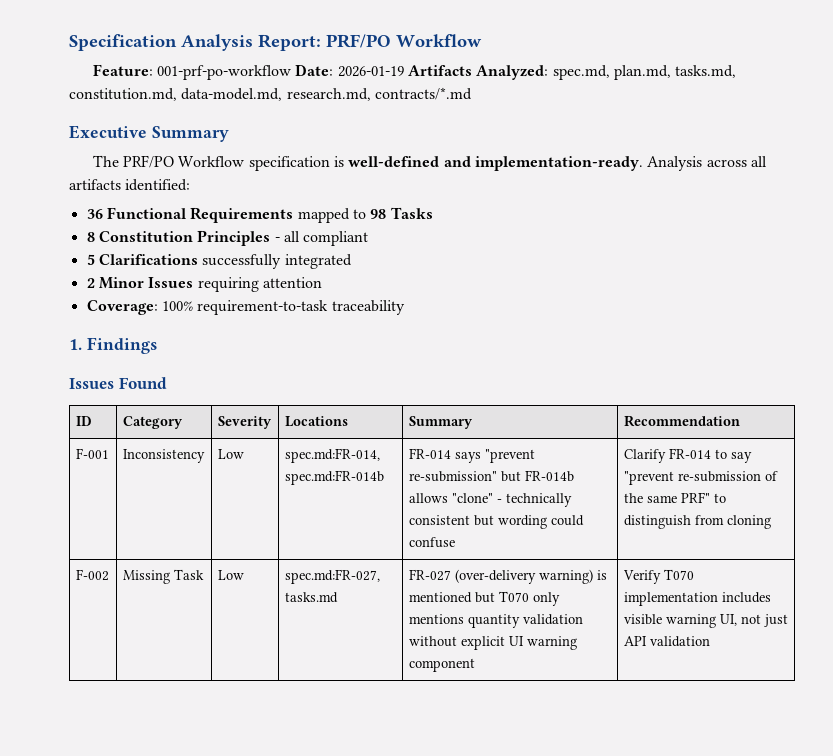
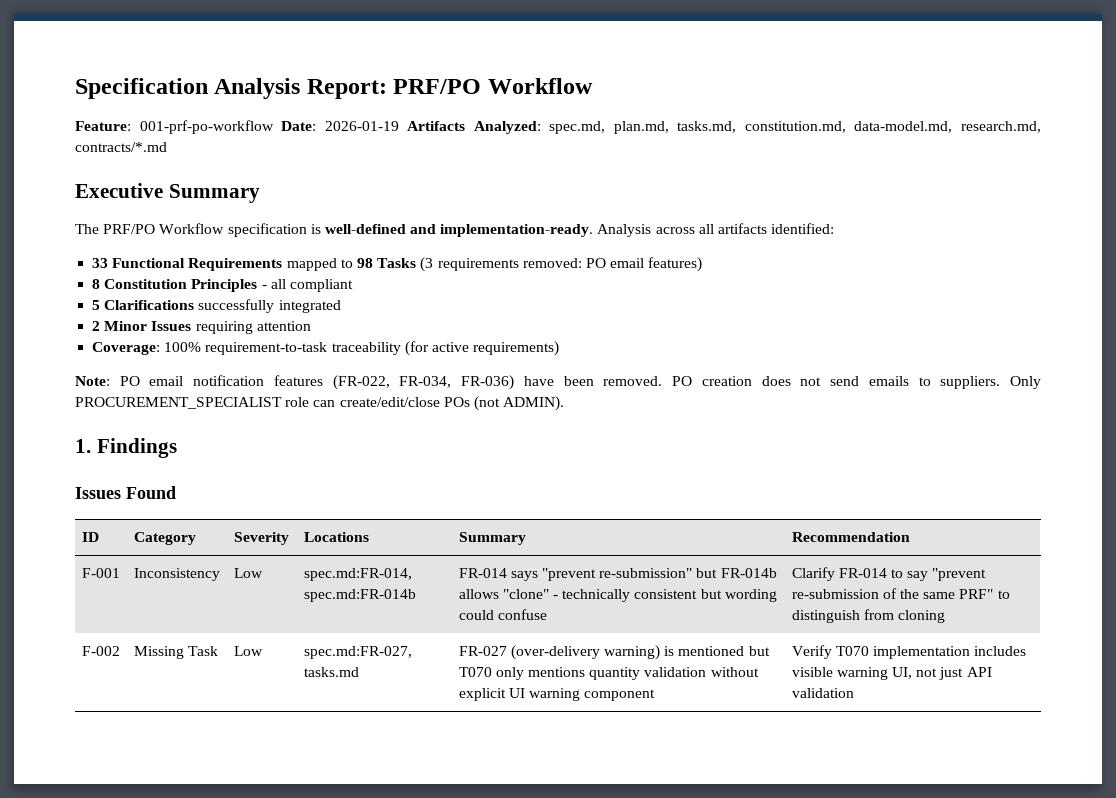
[86,209,103,219] 36 -> [92,258,109,268] 33
(433, 213) none -> [420,257,703,272] (3 requirements removed: PO email features)
(405, 307) none -> [404,341,560,356] [75,375,1041,390] [75,396,565,411] (for active requirements) // Note: PO email notification features (FR-022, FR-034, FR-036) have been removed. PO creation does not send emails to suppliers. Only PROCUREMENT_SPECIALIST role can create/edit/close POs (not ADMIN).

